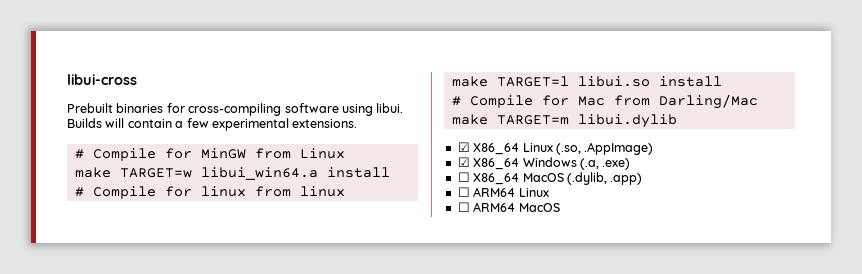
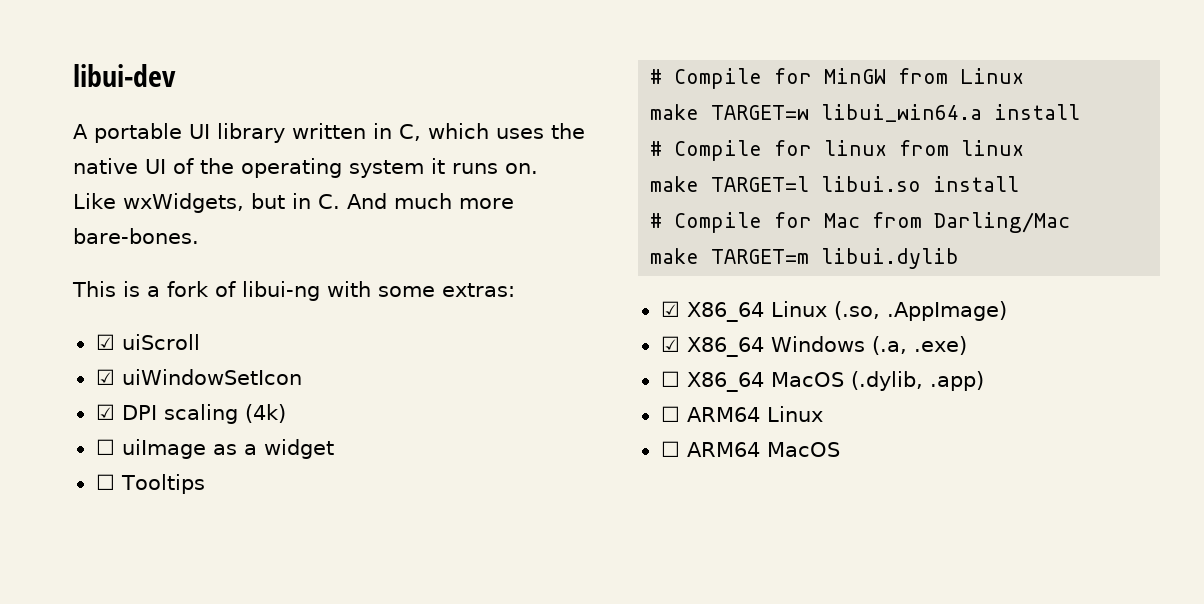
[67,74,137,85] [67,103,404,116] [67,118,358,131] libui-cross // Prebuilt binaries for cross-compiling software using libui. Builds will contain a few experimental extensions. -> [73,64,176,87] [73,123,585,143] [73,158,538,178] [73,193,514,213] [73,228,199,244] [72,281,515,301] [95,334,200,350] [95,369,302,385] [95,404,286,424] [95,439,334,459] [95,474,205,494] libui-dev // A portable UI library written in C, which uses the native UI of the operating system it runs on. // Like wxWidgets, but in C. And much more bare-bones. // This is a fork of libui-ng with some extras: // ☑ uiScroll // ☑ uiWindowSetIcon // ☑ DPI scaling (4k) // ☐ uiImage as a widget // ☐ Tooltips

